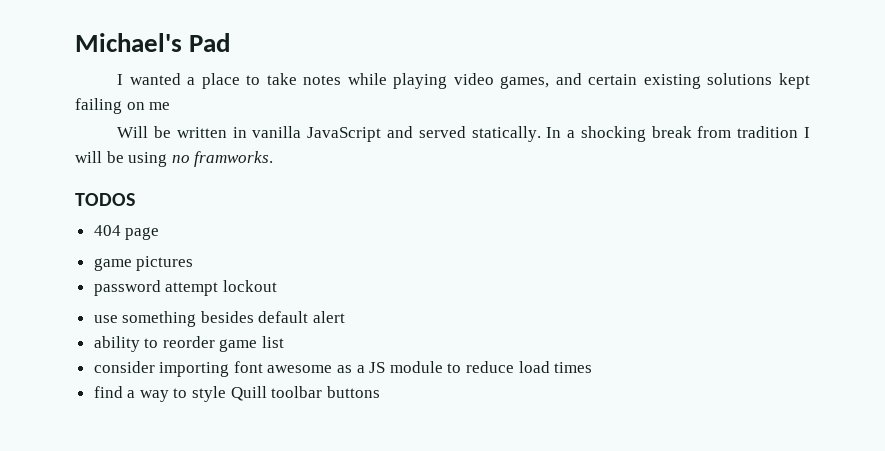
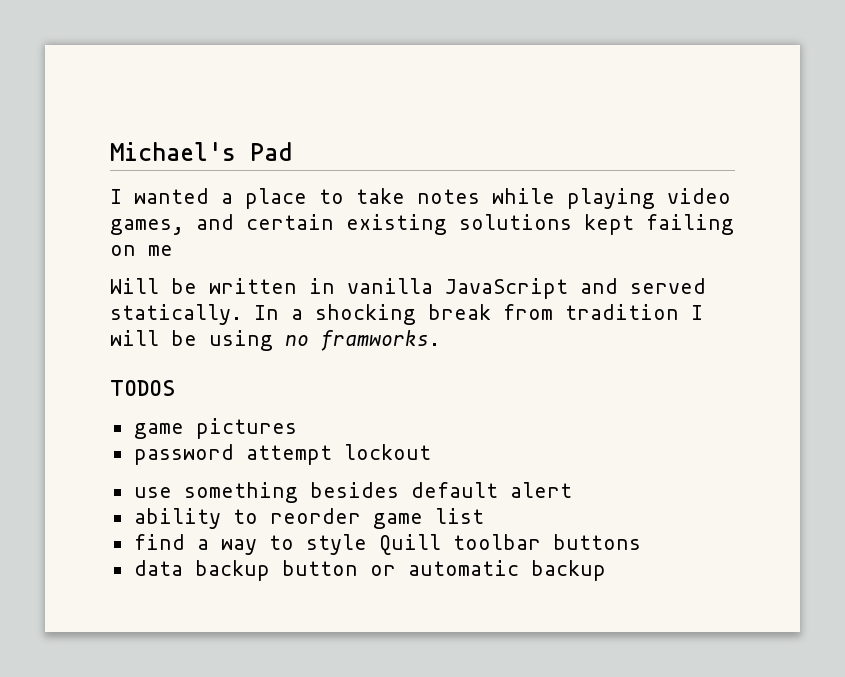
[93,225,160,240] // 404 page -> (175, 388) none
[93,361,593,377] // consider importing font awesome as a JS module to reduce load times -> (484, 516) none
(380, 392) none -> [133,560,606,581] // data backup button or automatic backup

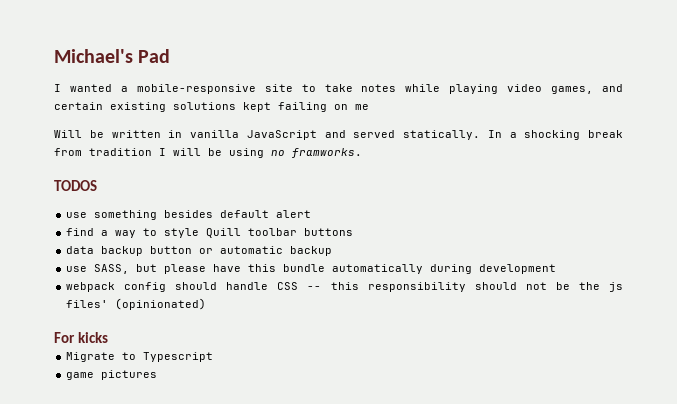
[245,188,307,209] place -> [136,84,293,94] mobile-responsive site
[133,418,297,439] [133,444,431,465] // game pictures // password attempt lockout -> (97, 185) none
[133,508,484,529] // ability to reorder game list -> (312, 214) none
(606, 570) none -> [66,264,557,274] [66,282,623,292] [66,298,207,310] [54,332,108,343] [66,352,214,362] [66,370,158,380] // use SASS, but please have this bundle automatically during development // webpack config should handle CSS -- this responsibility should not be the js files' (opinionated) // For kicks // Migrate to Typescript // game pictures

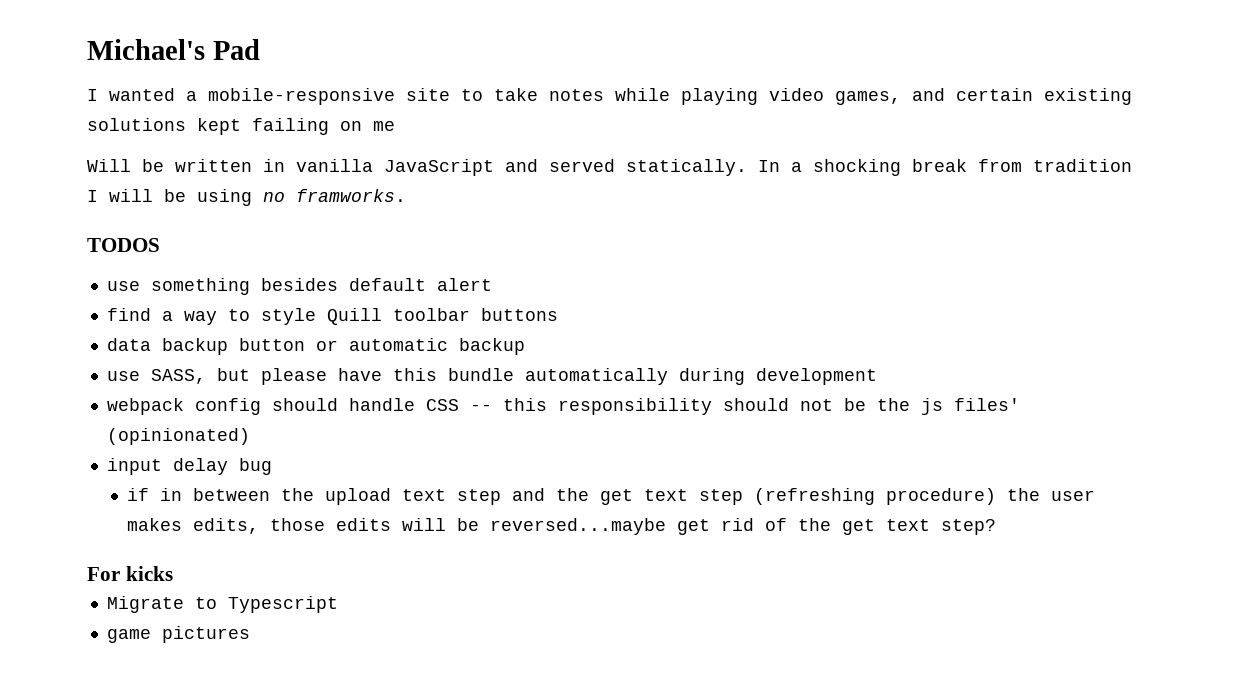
(207, 304) none -> [106,458,272,475] [126,488,1095,505] [126,518,996,535] // input delay bug // if in between the upload text step and the get text step (refreshing procedure) the user makes edits, those edits will be reversed...maybe get rid of the get text step?

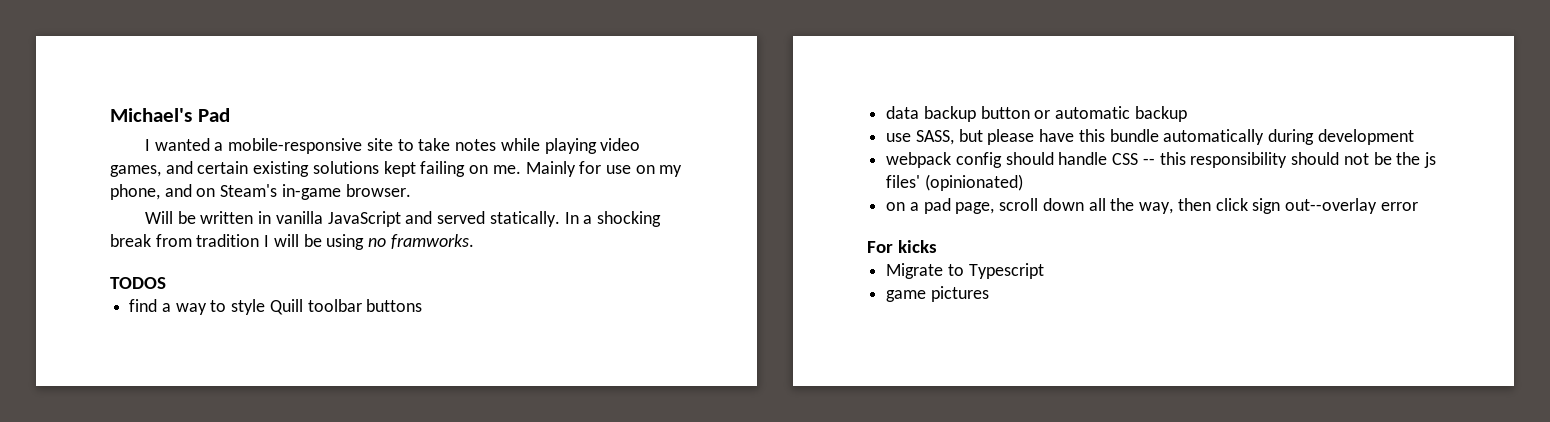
[373,121,395,131] me -> [492,161,683,177] [110,184,411,200] me. Mainly for use on my phone, and on Steam's in-game browser.
[106,278,492,295] // use something besides default alert -> (166, 283) none
[106,458,272,475] [126,488,1095,505] [126,518,996,535] input delay bug // if in between the upload text step and the get text step (refreshing procedure) the user makes edits, those edits will be reversed...maybe get rid of the get text step? -> [886,198,1418,214] on a pad page, scroll down all the way, then click sign out--overlay error

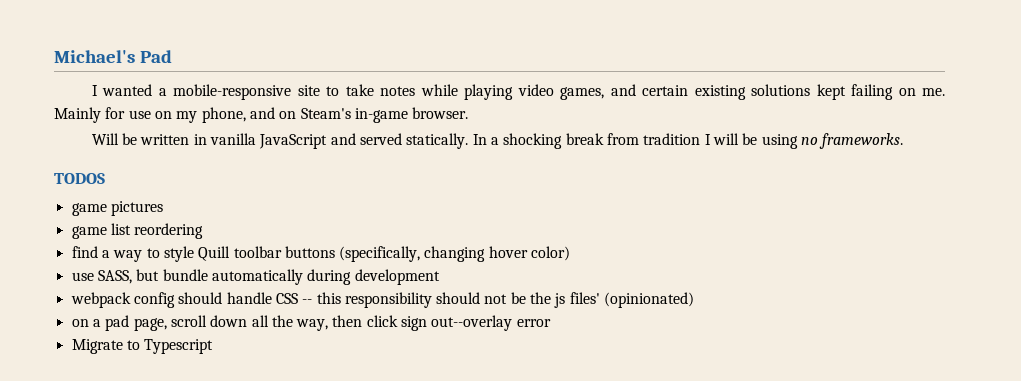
[390,234,474,249] framworks. -> [819,133,904,149] frameworks.
(166, 283) none -> [71,201,163,216] [71,223,204,239] // game pictures // game list reordering
[886,106,1187,122] // data backup button or automatic backup -> [339,246,571,262] (specifically, changing hover color)
[987,129,1105,145] please have this -> (160, 275) none
[867,240,937,253] // For kicks -> (551, 323) none
[886,286,989,302] // game pictures -> (214, 346) none

